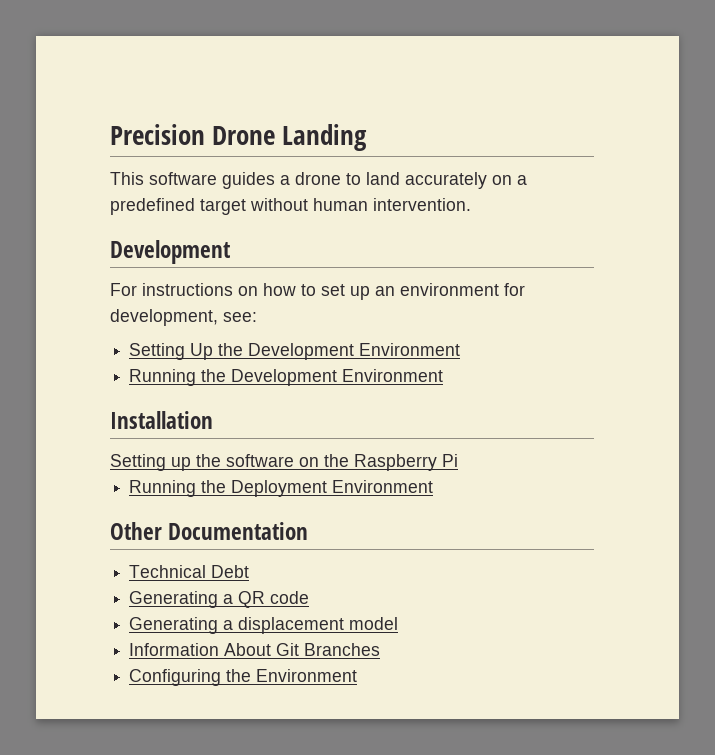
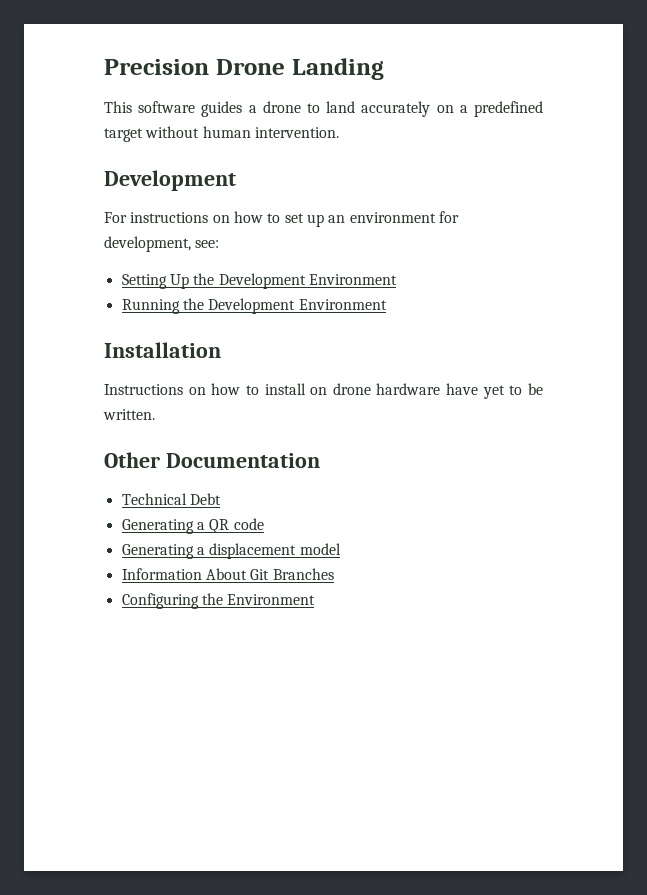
[110,454,458,471] [129,480,434,497] Setting up the software on the Raspberry Pi // Running the Deployment Environment -> [104,383,543,399] [103,409,155,420] Instructions on how to install on drone hardware have yet to be written.

